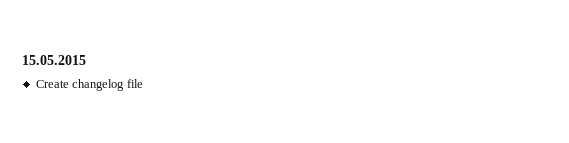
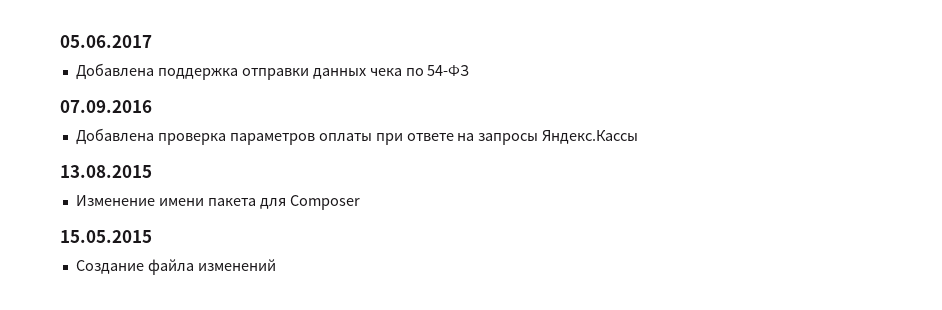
[22,55,86,65] [35,79,143,91] 15.05.2015 // Create changelog file -> [60,35,152,48] [75,63,470,80] [60,100,152,113] [75,128,639,145] [60,165,152,178] [75,195,360,210] [60,230,152,243] [75,259,276,275] 05.06.2017 // Добавлена поддержка отправки данных чека по 54-ФЗ // 07.09.2016 // Добавлена проверка параметров оплаты при ответе на запросы Яндекс.Кассы // 13.08.2015 // Изменение имени пакета для Composer // 15.05.2015 // Создание файла изменений

